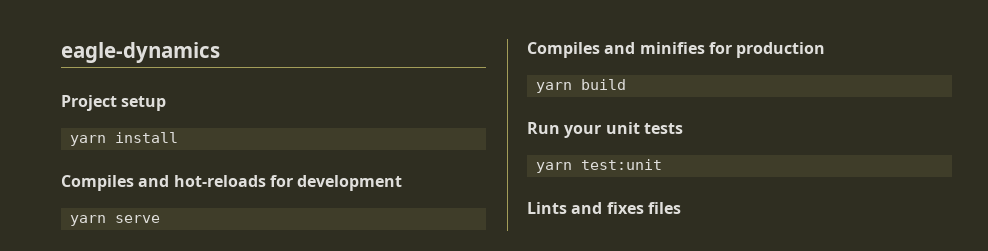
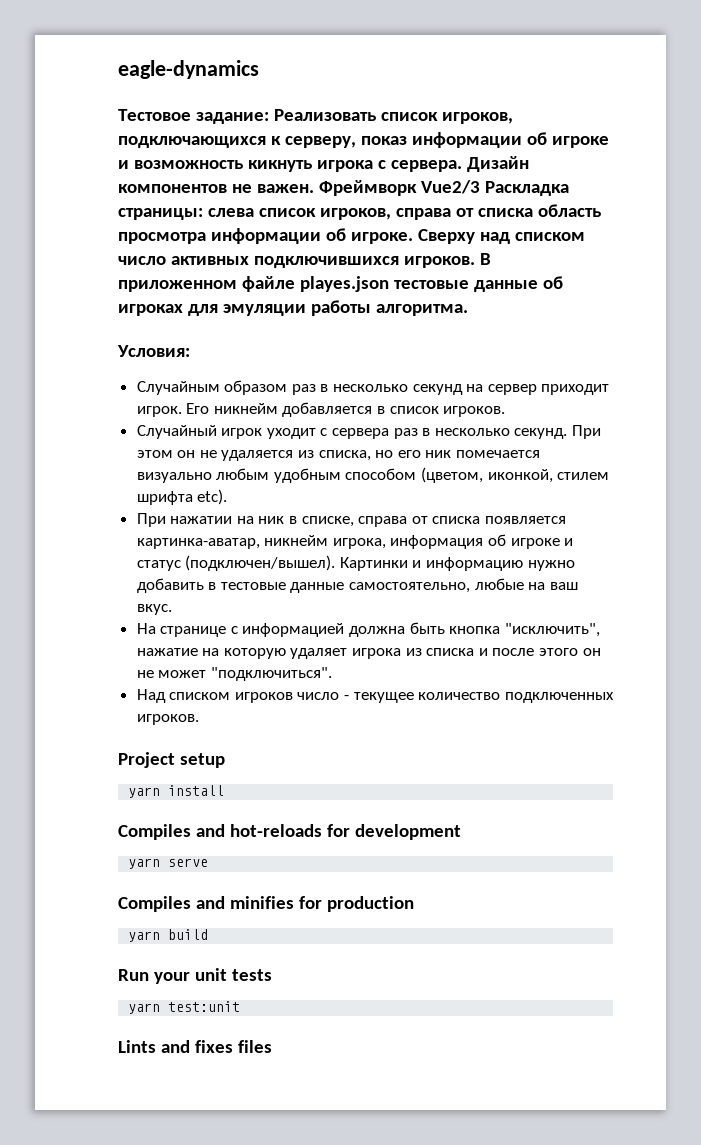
(220, 52) none -> [118,109,513,124] [118,132,609,148] [118,156,529,172] [118,180,569,196] [118,204,601,220] [118,228,585,244] [118,253,491,268] [118,276,563,292] [118,300,468,316] [117,345,190,357] [136,380,610,395] [136,402,506,417] [136,425,602,439] [136,450,541,461] [136,467,610,483] [136,489,228,505] [136,513,567,527] [136,534,574,549] [136,555,575,571] [136,578,578,593] [136,604,172,615] [136,622,600,637] [136,648,601,659] [136,667,332,681] [136,689,614,703] [136,714,199,725] // Тестовое задание: Реализовать список игроков, подключающихся к серверу, показ информации об игроке и возможность кикнуть игрока с сервера. Дизайн компонентов не важен. Фреймворк Vue2/3 Раскладка страницы: слева список игроков, справа от списка область просмотра информации об игроке. Сверху над списком число активных подключившихся игроков. В приложенном файле playes.json тестовые данные об игроках для эмуляции работы алгоритма. // Условия: // Случайным образом раз в несколько секунд на сервер приходит игрок. Его никнейм добавляется в список игроков. // Случайный игрок уходит с сервера раз в несколько секунд. При этом он не удаляется из списка, но его ник помечается визуально любым удобным способом (цветом, иконкой, стилем шрифта etc). // При нажатии на ник в списке, справа от списка появляется картинка-аватар, никнейм игрока, информация об игроке и статус (подключен/вышел). Картинки и информацию нужно добавить в тестовые данные самостоятельно, любые на ваш вкус. // На странице с информацией должна быть кнопка "исключить", нажатие на которую удаляет игрока из списка и после этого он не может "подключиться". // Над списком игроков число - текущее количество подключенных игроков.

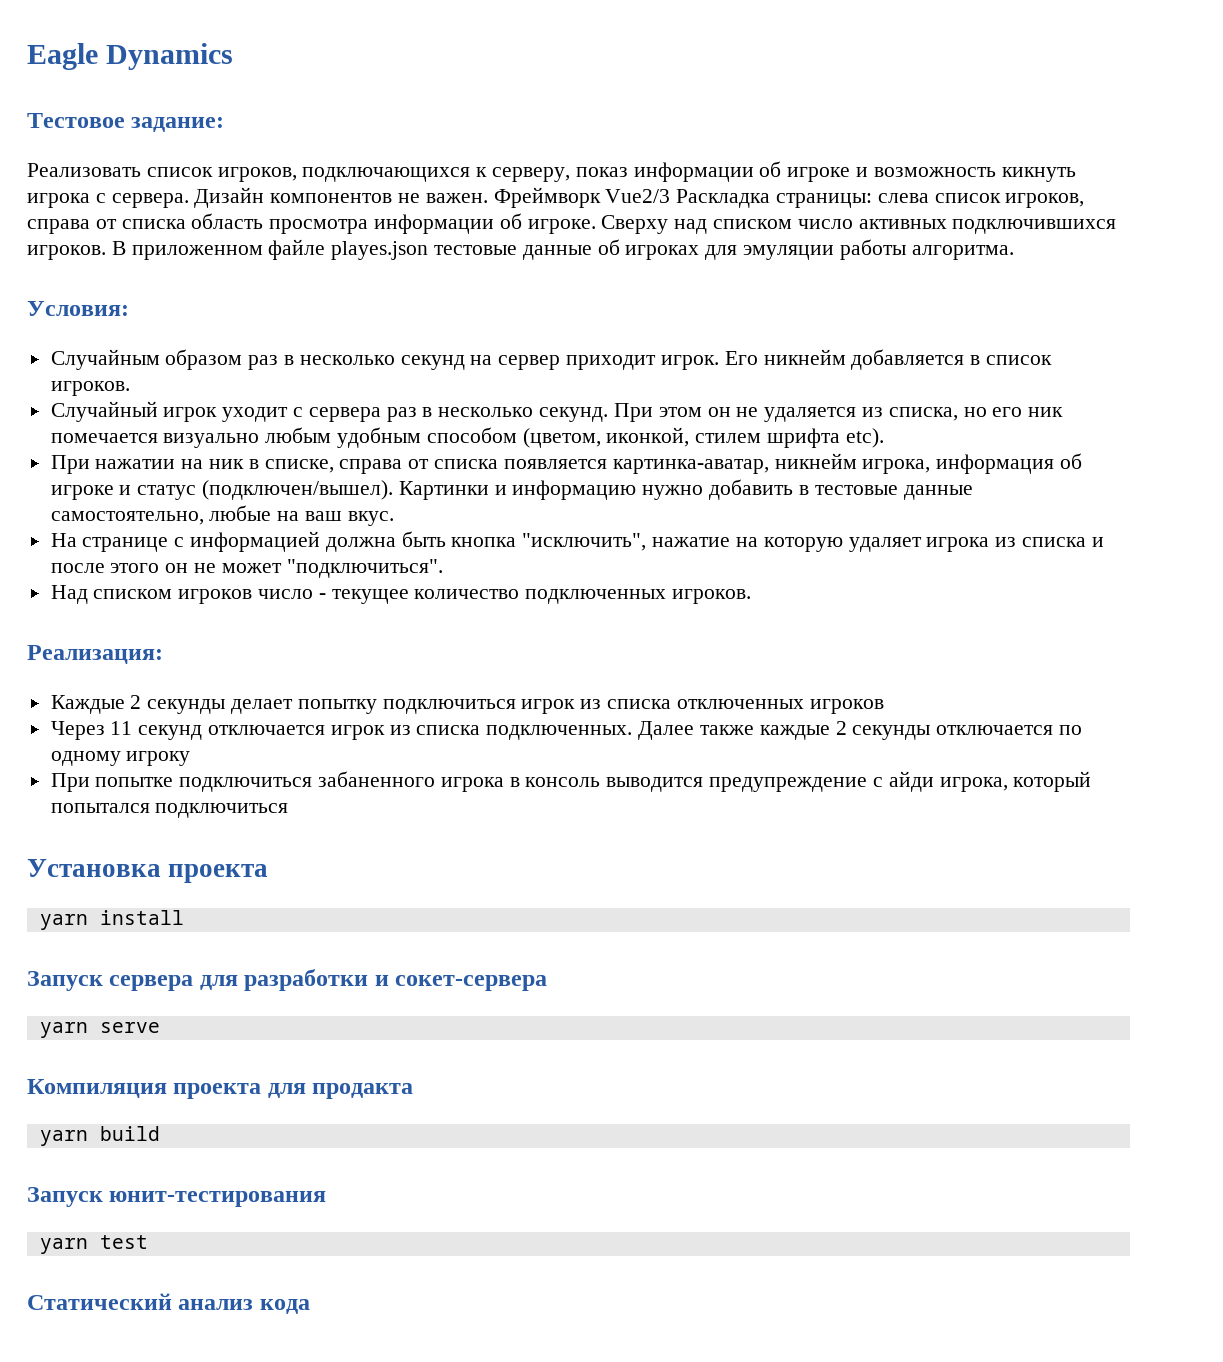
[118,60,259,79] eagle-dynamics -> [27,43,234,70] Eagle Dynamics
(269, 118) none -> (225, 124) //
[118,752,225,768] [128,785,225,798] [118,824,461,840] [128,858,209,869] [118,896,414,912] [128,929,209,942] [118,968,272,984] [128,1001,241,1014] [118,1040,272,1053] Project setup // yarn install // Compiles and hot-reloads for development // yarn serve // Compiles and minifies for production // yarn build // Run your unit tests // yarn test:unit // Lints and fixes files -> [27,645,163,664] [50,695,884,714] [50,721,1082,740] [50,751,191,766] [50,771,1092,792] [50,803,289,818] [27,859,269,883] [39,910,184,930] [27,969,548,991] [39,1022,160,1038] [27,1079,414,1099] [39,1126,160,1146] [27,1187,327,1207] [39,1235,148,1254] [27,1293,310,1314] Реализация: // Каждые 2 секунды делает попытку подключиться игрок из списка отключенных игроков // Через 11 секунд отключается игрок из списка подключенных. Далее также каждые 2 секунды отключается по одному игроку // При попытке подключиться забаненного игрока в консоль выводится предупреждение с айди игрока, который попытался подключиться // Установка проекта // yarn install // Запуск сервера для разработки и сокет-сервера // yarn serve // Компиляция проекта для продакта // yarn build // Запуск юнит-тестирования // yarn test // Статический анализ кода

